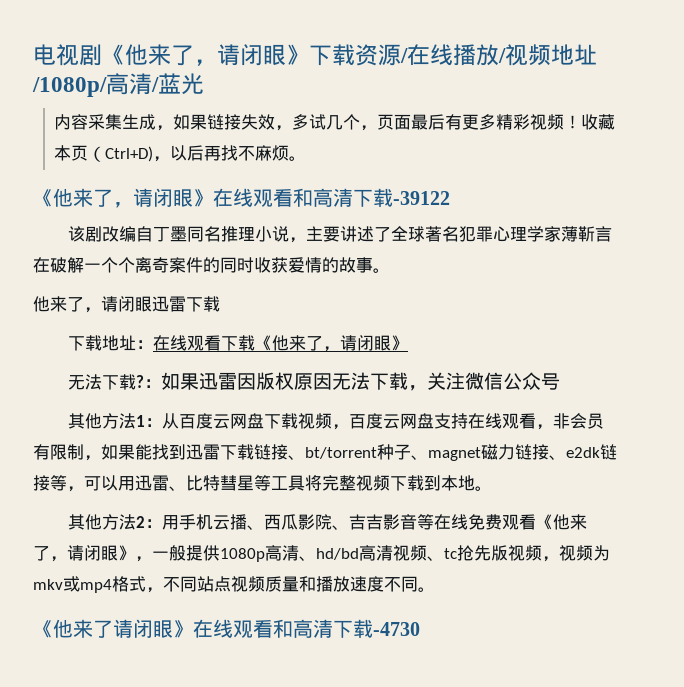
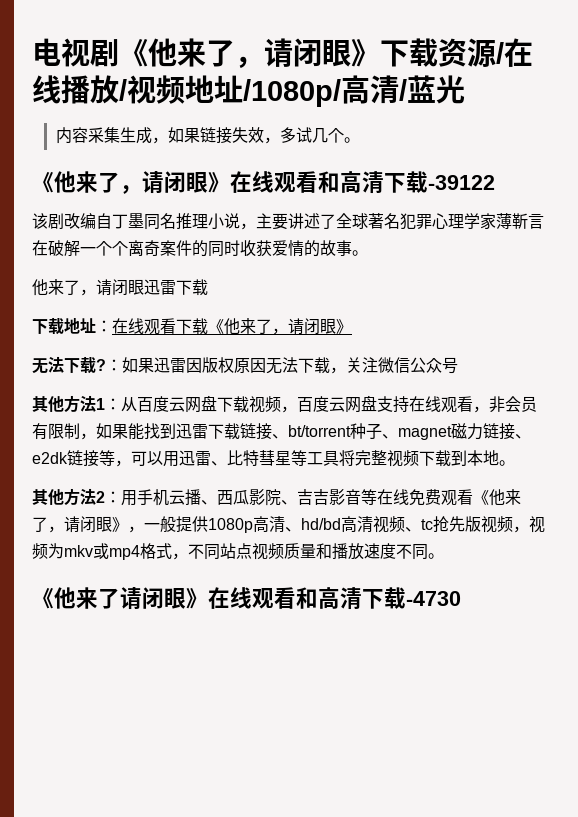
[360,114,616,131] [54,145,290,162] ，页面最后有更多精彩视频！收藏本页（Ctrl+D)，以后再找不麻烦 -> (344, 135) none

